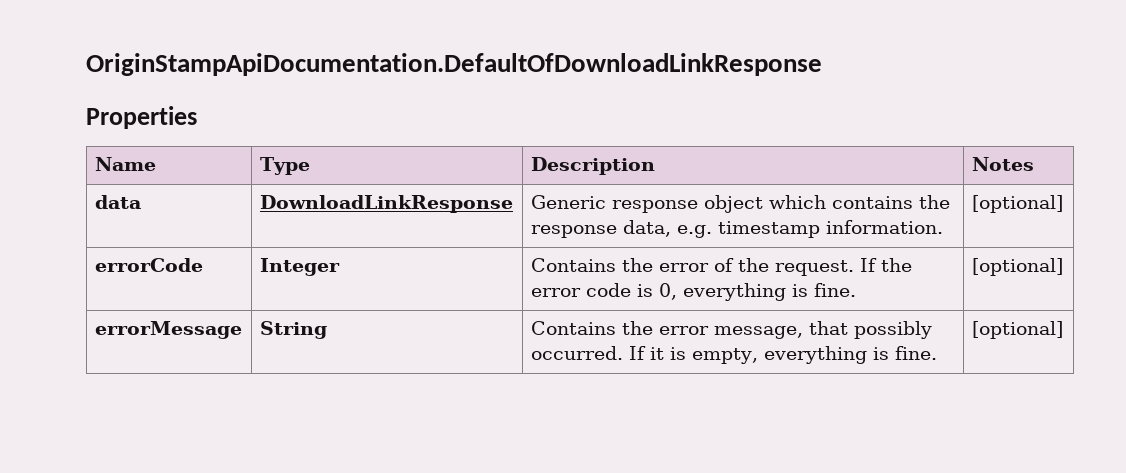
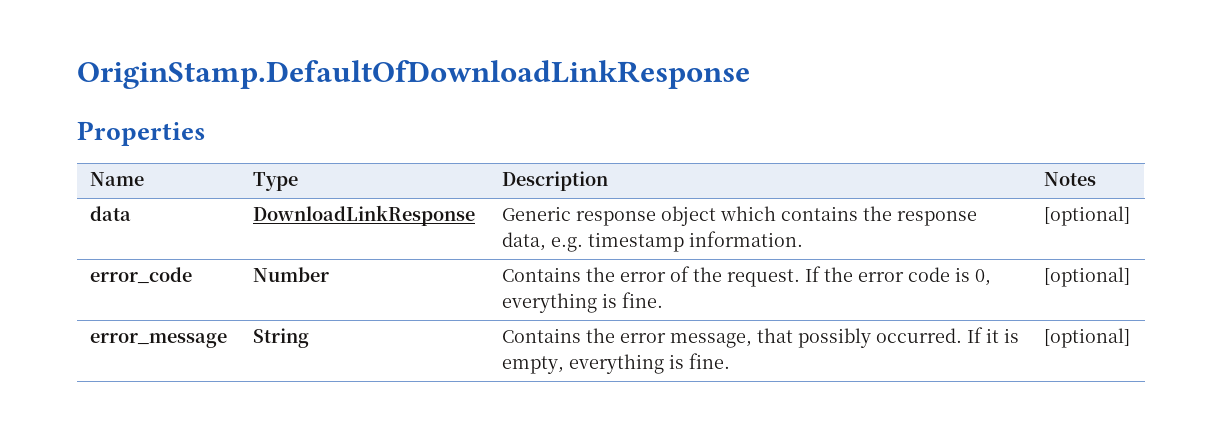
[86,53,822,76] OriginStampApiDocumentation.DefaultOfDownloadLinkResponse -> [77,60,750,89] OriginStamp.DefaultOfDownloadLinkResponse
[94,258,203,272] [259,258,340,276] errorCode | Integer -> [89,267,192,284] [252,267,329,282] error_code | Number
[94,321,242,339] errorMessage -> [89,333,227,348] error_message

